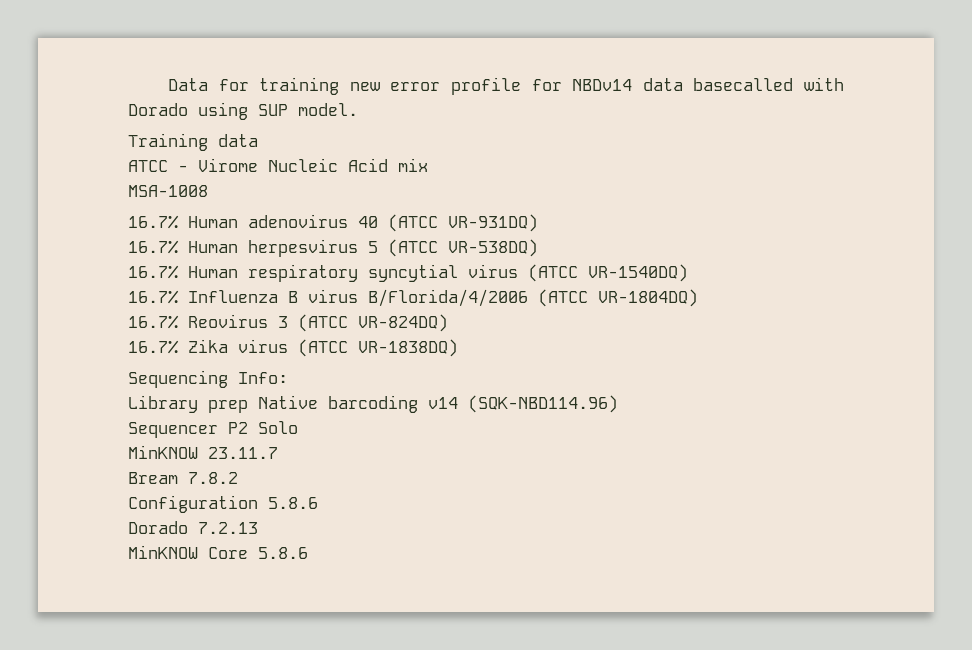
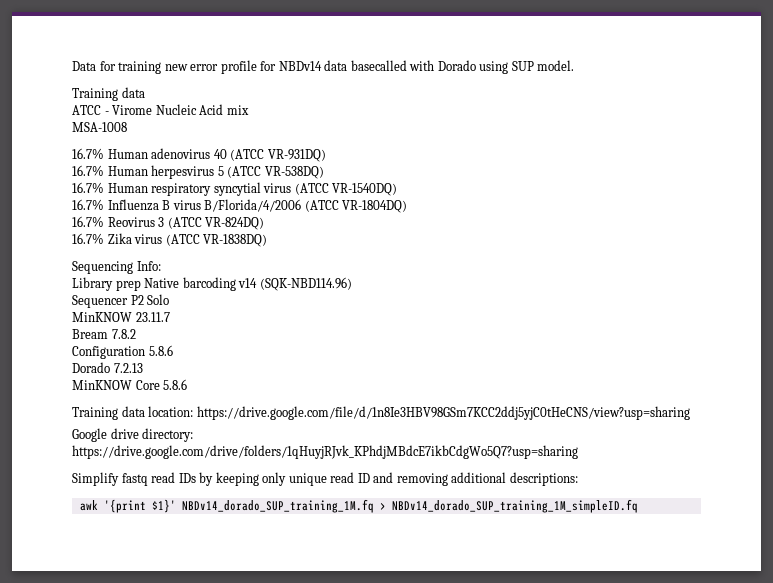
(308, 553) none -> [72,406,690,420] [72,428,194,442] [72,445,578,459] [72,472,578,486] [79,499,638,513] // Training data location: https://drive.google.com/file/d/1n8Ie3HBV98GSm7KCC2ddj5yjC0tHeCNS/view?usp=sharing // Google drive directory: https://drive.google.com/drive/folders/1qHuyjRJvk_KPhdjMBdcE7ikbCdgWo5Q7?usp=sharing // Simplify fastq read IDs by keeping only unique read ID and removing additional descriptions: // awk '{print $1}' NBDv14_dorado_SUP_training_1M.fq > NBDv14_dorado_SUP_training_1M_simpleID.fq

